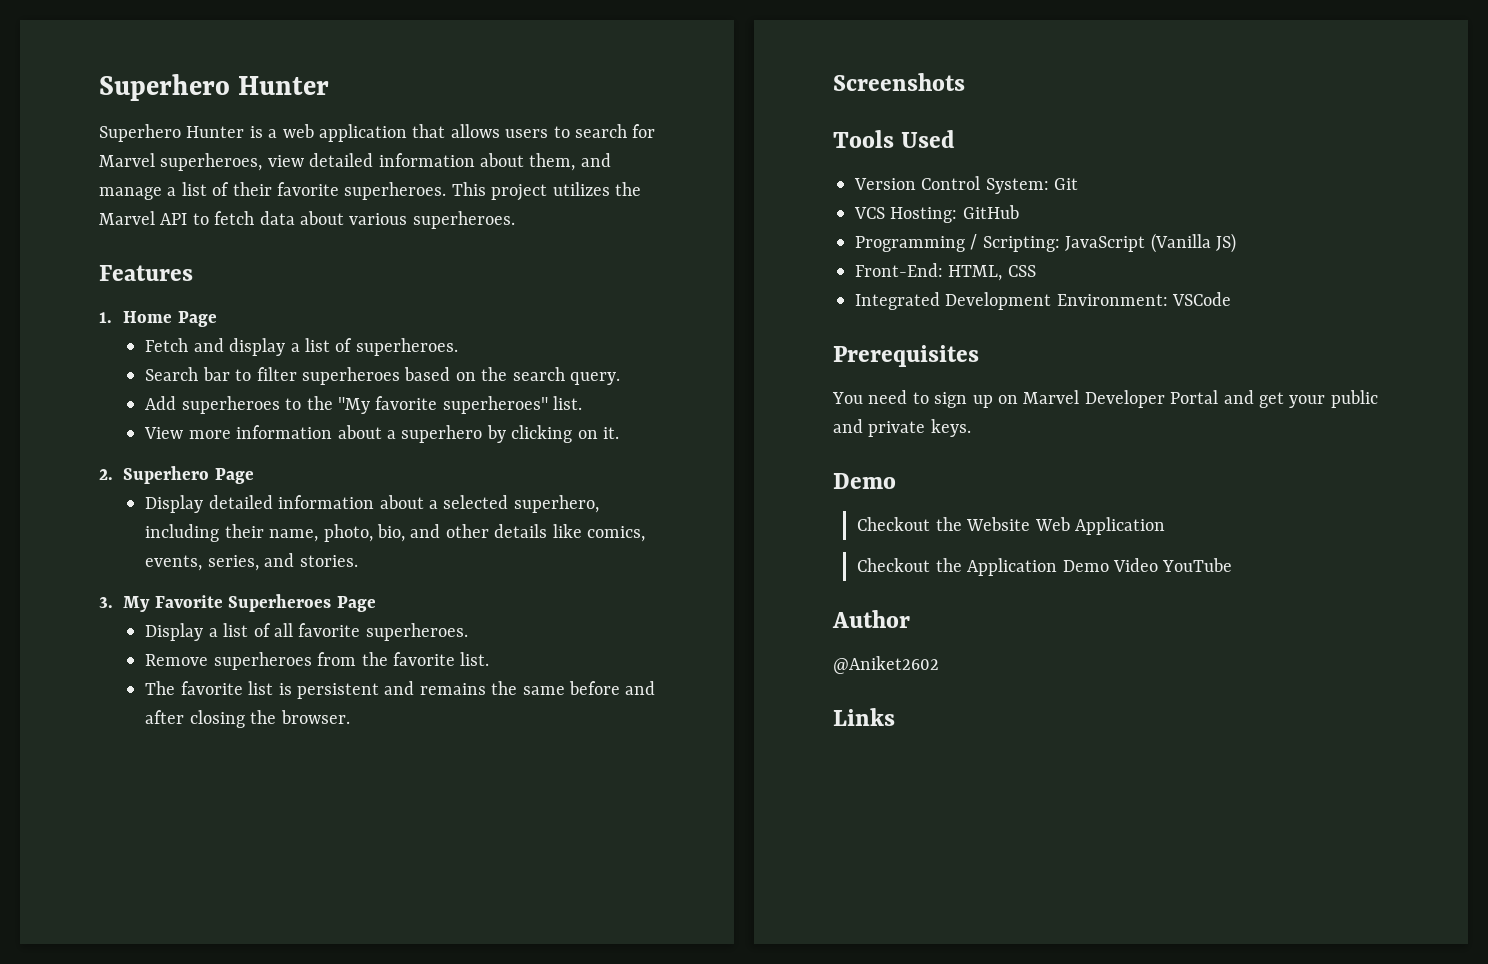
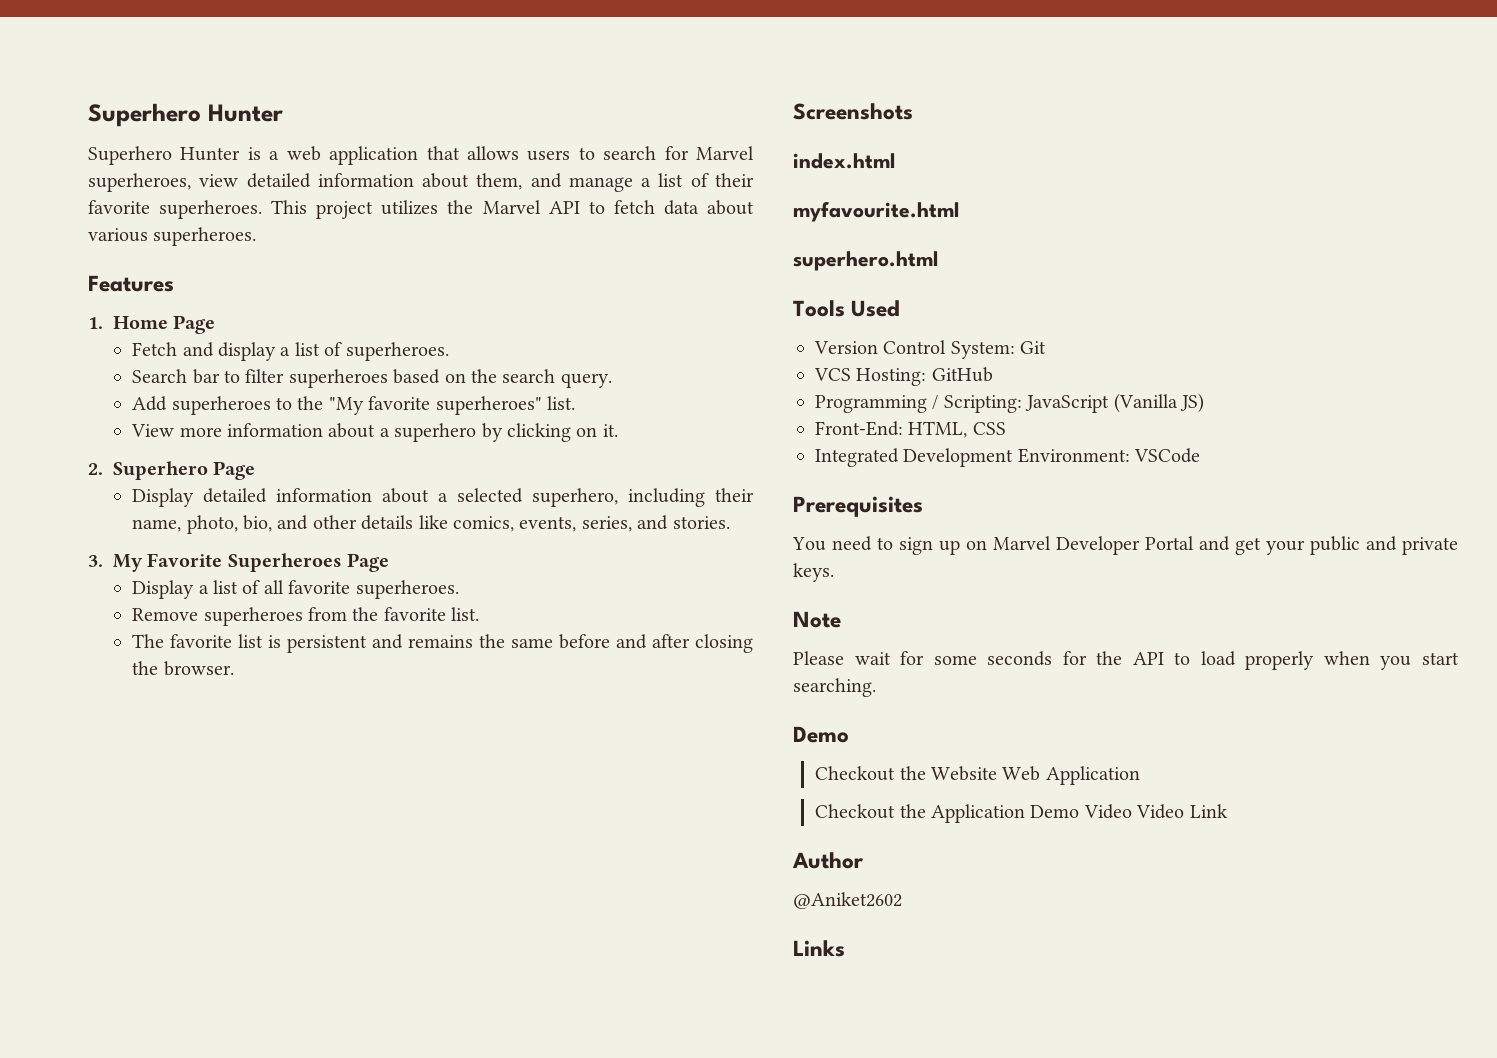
(965, 82) none -> [793,153,895,169] [793,201,959,222] [793,251,938,271] // index.html // myfavourite.html // superhero.html
(971, 428) none -> [793,611,841,628] [793,651,1459,670] [793,678,876,697] // Note // Please wait for some seconds for the API to load properly when you start searching.
[1162,558,1233,572] YouTube -> [1136,804,1228,819] Video Link

